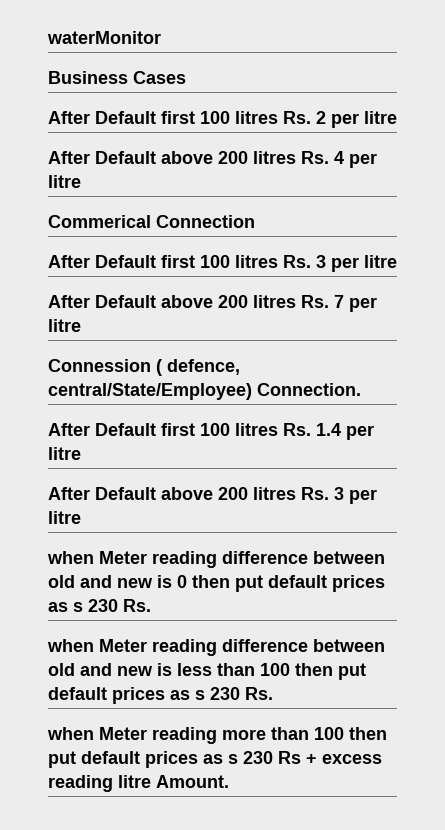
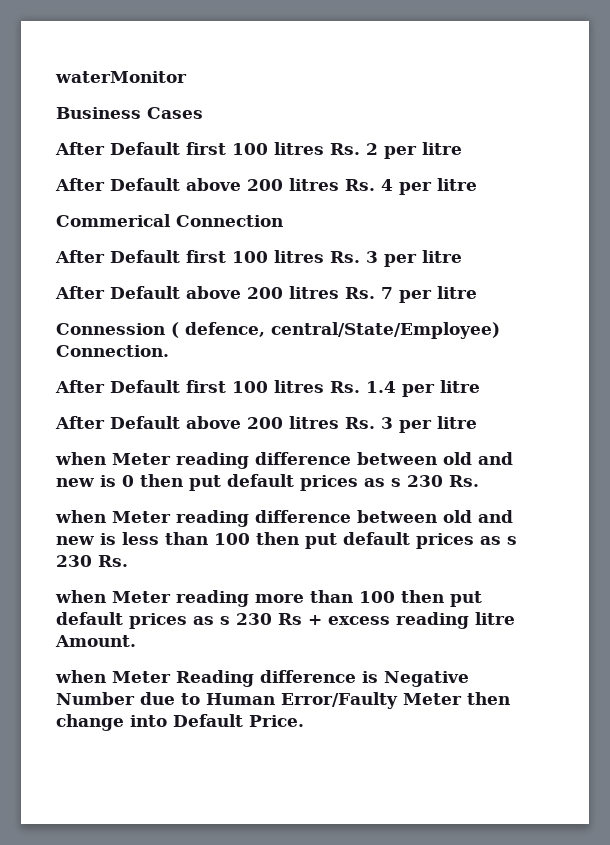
(229, 781) none -> [55,670,469,687] [56,692,510,709] [56,714,304,731] // when Meter Reading difference is Negative Number due to Human Error/Faulty Meter then change into Default Price.

